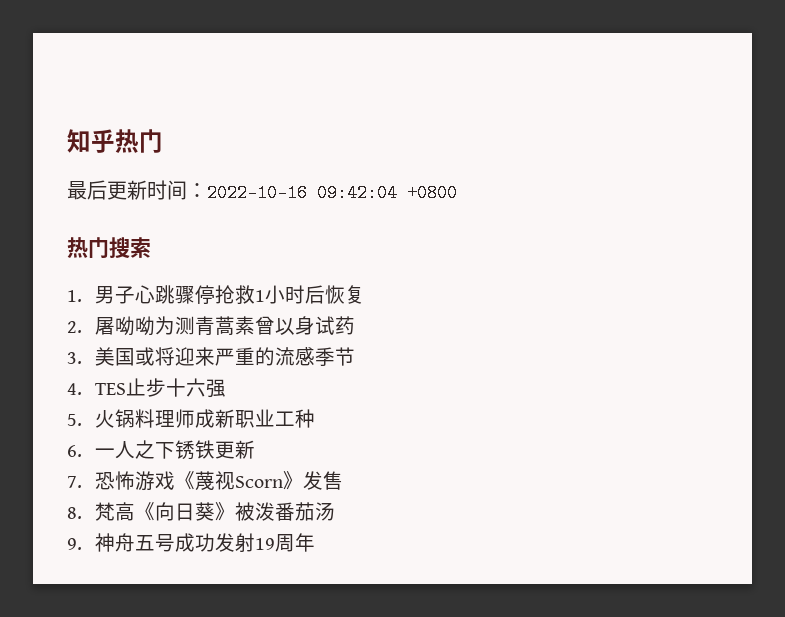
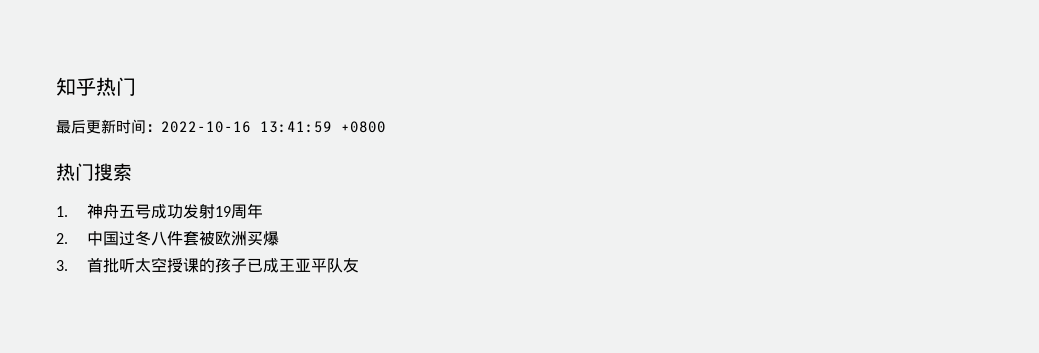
[317,184,397,202] 09:42:04 -> [260,121,332,133] 13:41:59
[94,285,365,304] [67,316,355,336] [67,347,355,366] [67,378,226,398] [67,409,315,428] [67,440,255,460] [67,471,343,491] [67,502,335,521] [67,538,82,550] 男子心跳骤停抢救1小时后恢复 // 2.屠呦呦为测青蒿素曾以身试药 // 3.美国或将迎来严重的流感季节 // 4. TES止步十六强 // 5.火锅料理师成新职业工种 // 6.一人之下锈铁更新 // 7.恐怖游戏《蔑视Scorn》发售 // 8.梵高《向日葵》被泼番茄汤 // 9. -> (68, 211) none
(315, 542) none -> [56,230,279,246] [56,257,359,273] // 2.中国过冬八件套被欧洲买爆 // 3.首批听太空授课的孩子已成王亚平队友

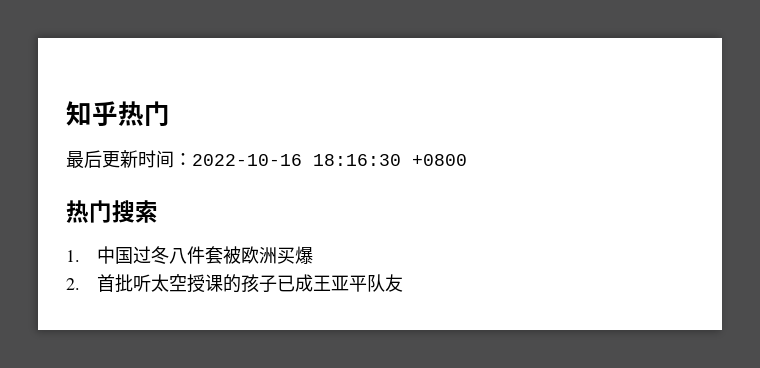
[260,121,332,133] 13:41:59 -> [313,154,401,166] 18:16:30
[86,203,263,219] [56,233,68,244] 神舟五号成功发射19周年 // 2. -> (80, 256) none
[56,260,68,271] 3. -> [66,278,80,290] 2.

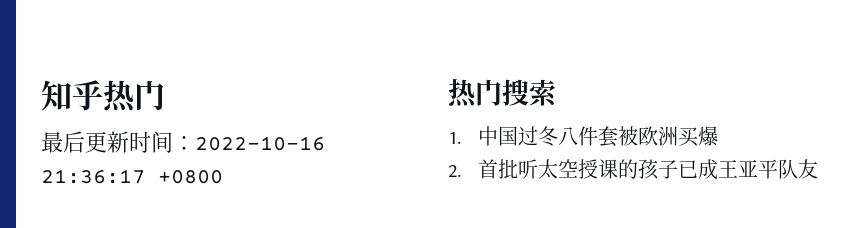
[313,154,401,166] 18:16:30 -> [41,169,145,184] 21:36:17

